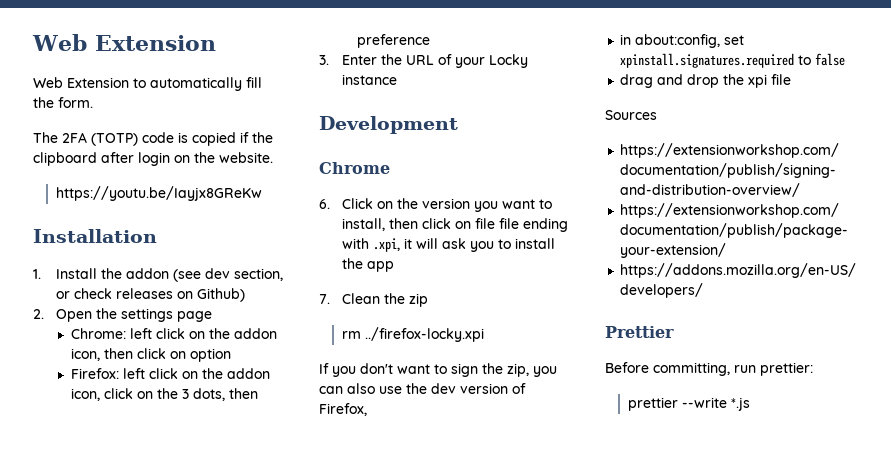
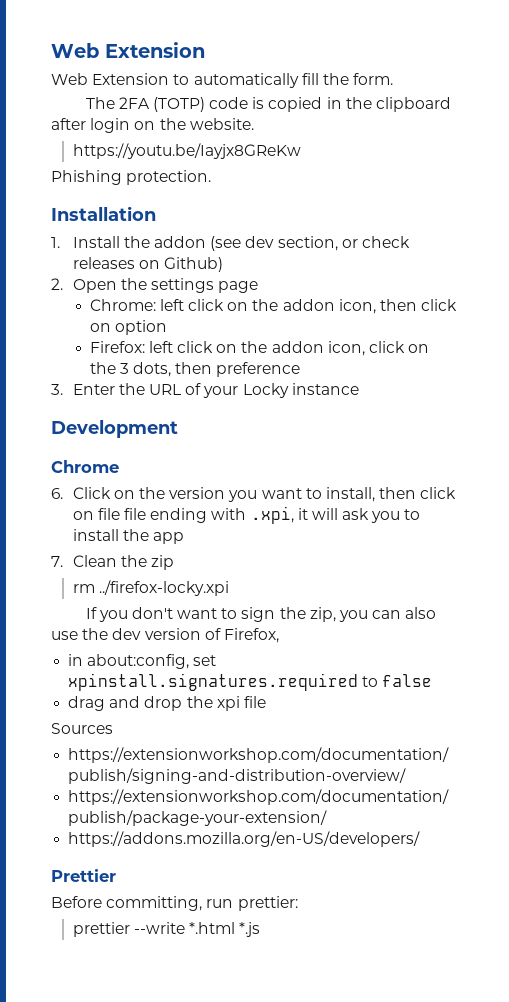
[240,132,249,143] if -> [326,97,342,109] in
(262, 193) none -> [51,170,212,185] // Phishing protection.
(727, 402) none -> [188,922,235,934] *.html

